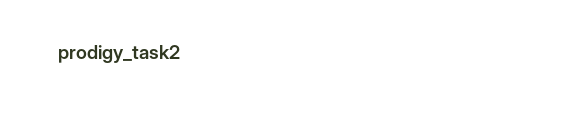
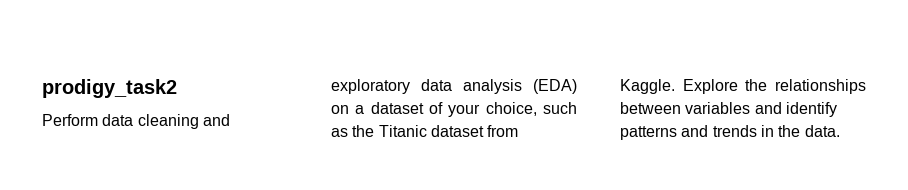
(180, 54) none -> [42,114,230,129] [331,79,577,94] [331,102,577,117] [331,125,519,137] [620,79,866,94] [620,102,837,117] [620,125,840,140] // Perform data cleaning and exploratory data analysis (EDA) on a dataset of your choice, such as the Titanic dataset from Kaggle. Explore the relationships between variables and identify patterns and trends in the data.

